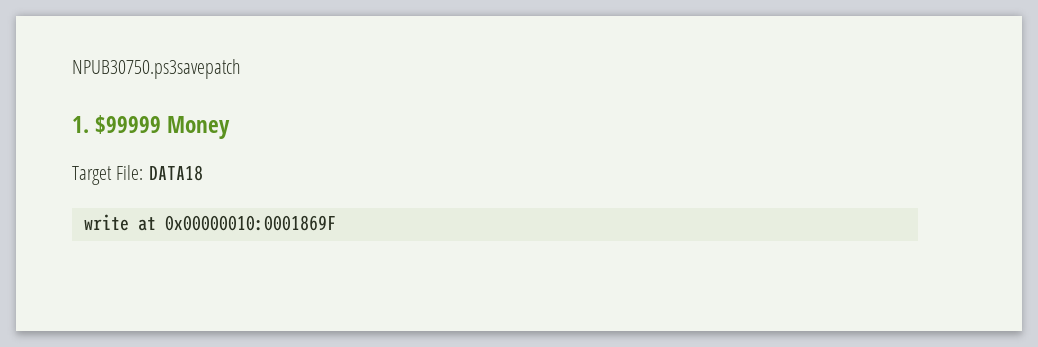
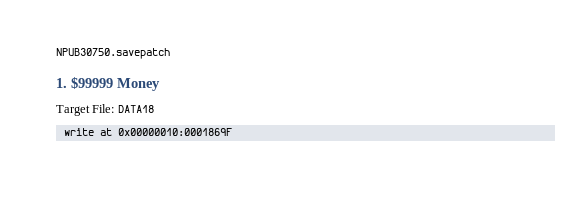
[72,59,241,79] NPUB30750.ps3savepatch -> [56,48,170,59] NPUB30750.savepatch

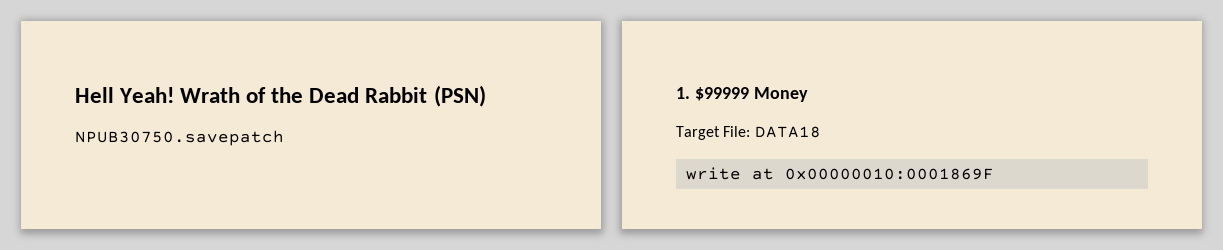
(56, 53) none -> [75,85,486,107] Hell Yeah! Wrath of the Dead Rabbit (PSN) //

